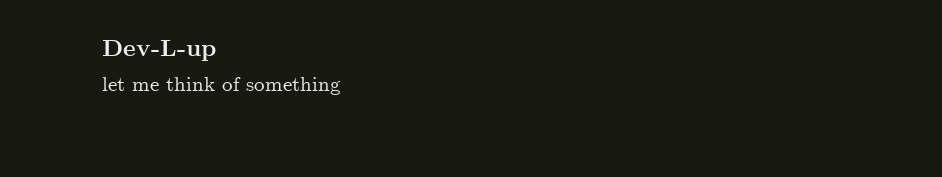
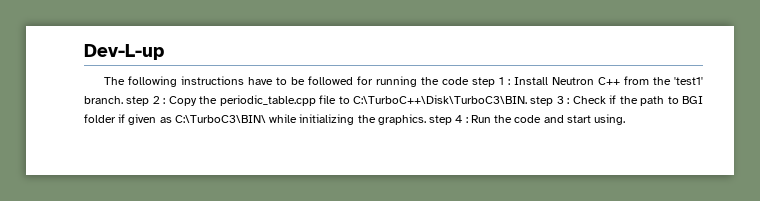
[102,77,341,95] let me think of something -> [103,76,703,87] [84,95,704,106] [84,114,626,125] The following instructions have to be followed for running the code step 1 : Install Neutron C++ from the 'test1' branch. step 2 : Copy the periodic_table.cpp file to C:\TurboC++\Disk\TurboC3\BIN. step 3 : Check if the path to BGI folder if given as C:\TurboC3\BIN\ while initializing the graphics. step 4 : Run the code and start using.

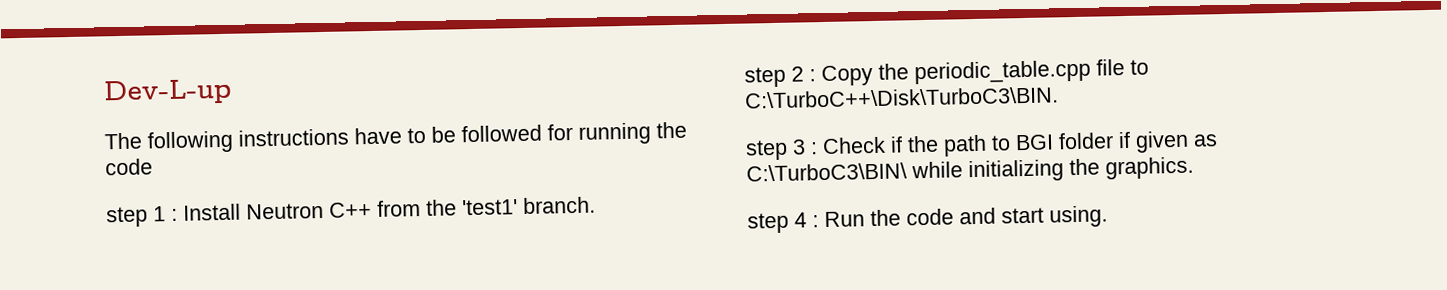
(469, 81) none -> (153, 167) //
(123, 100) none -> (596, 205) //
(527, 99) none -> (1059, 97) //
(426, 119) none -> (1194, 168) //

